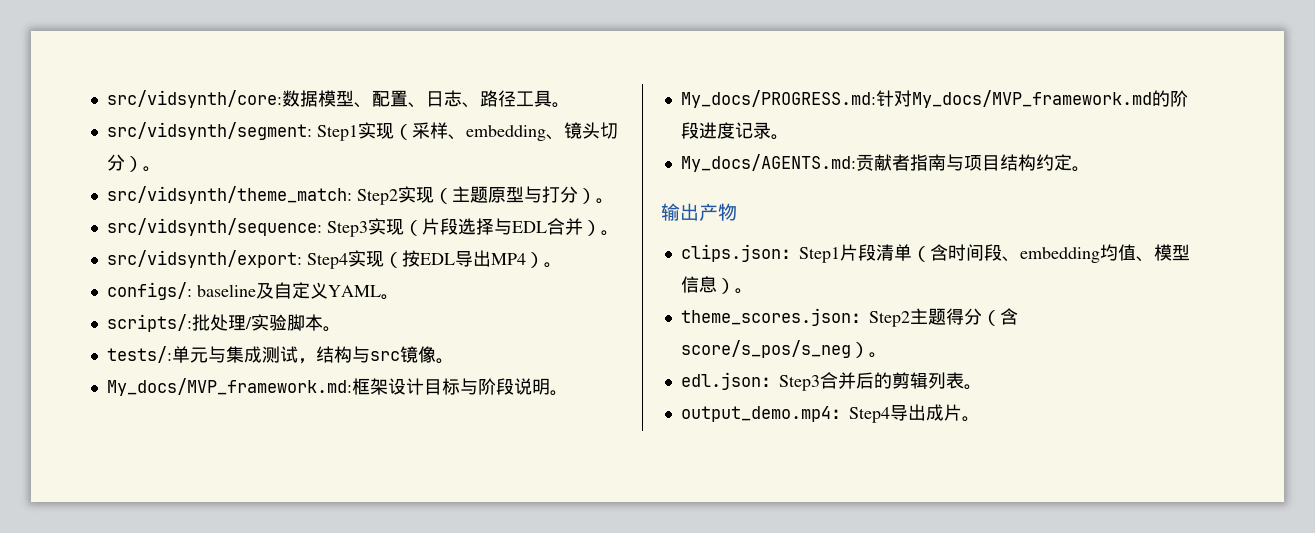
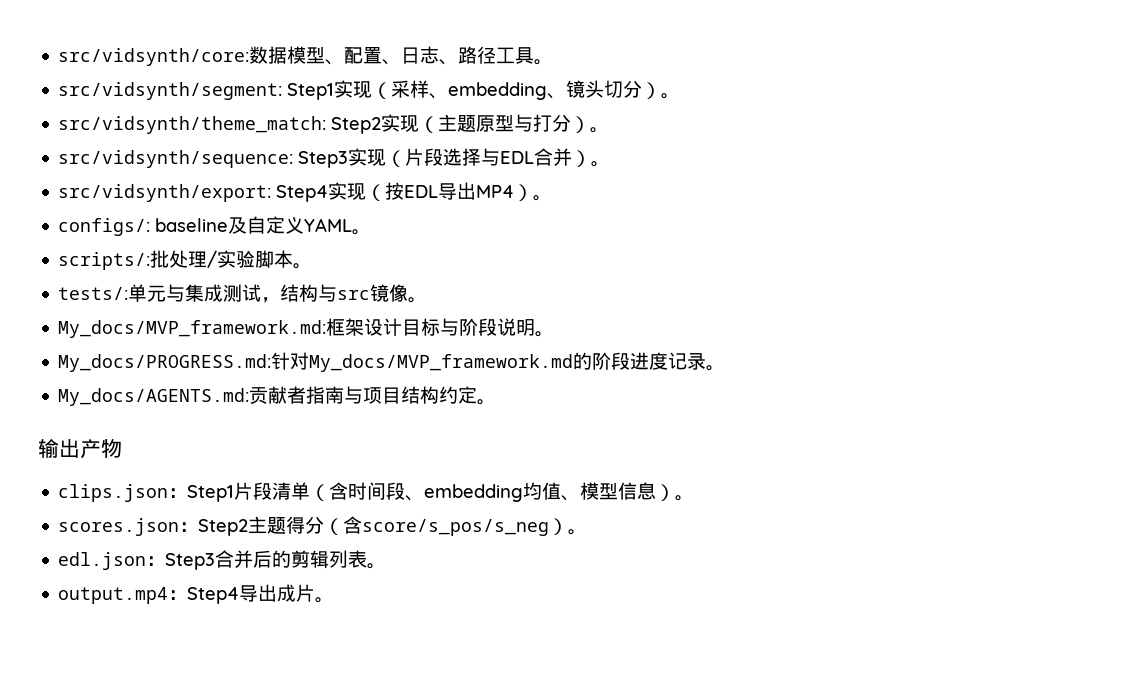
[680,308,851,326] theme_scores.json -> [58,518,180,536] scores.json
[680,406,831,422] output_demo.mp4 -> [58,587,169,604] output.mp4

